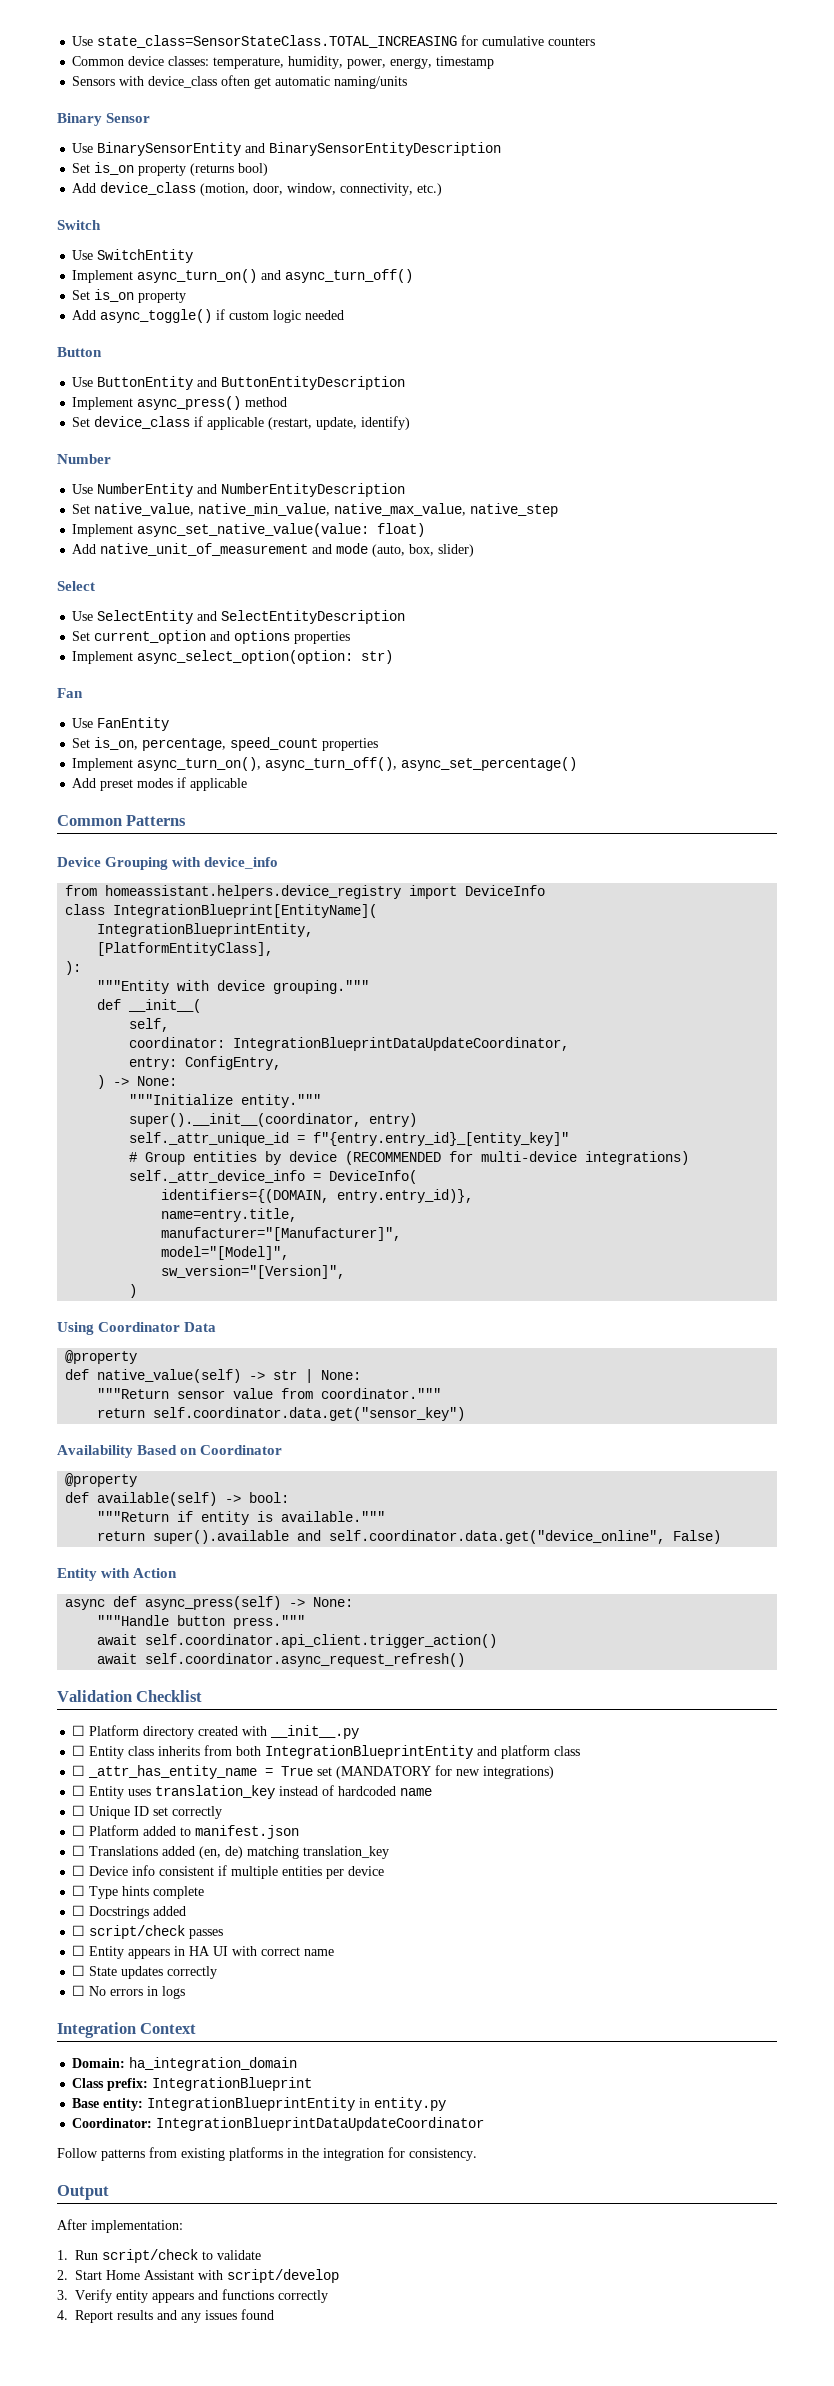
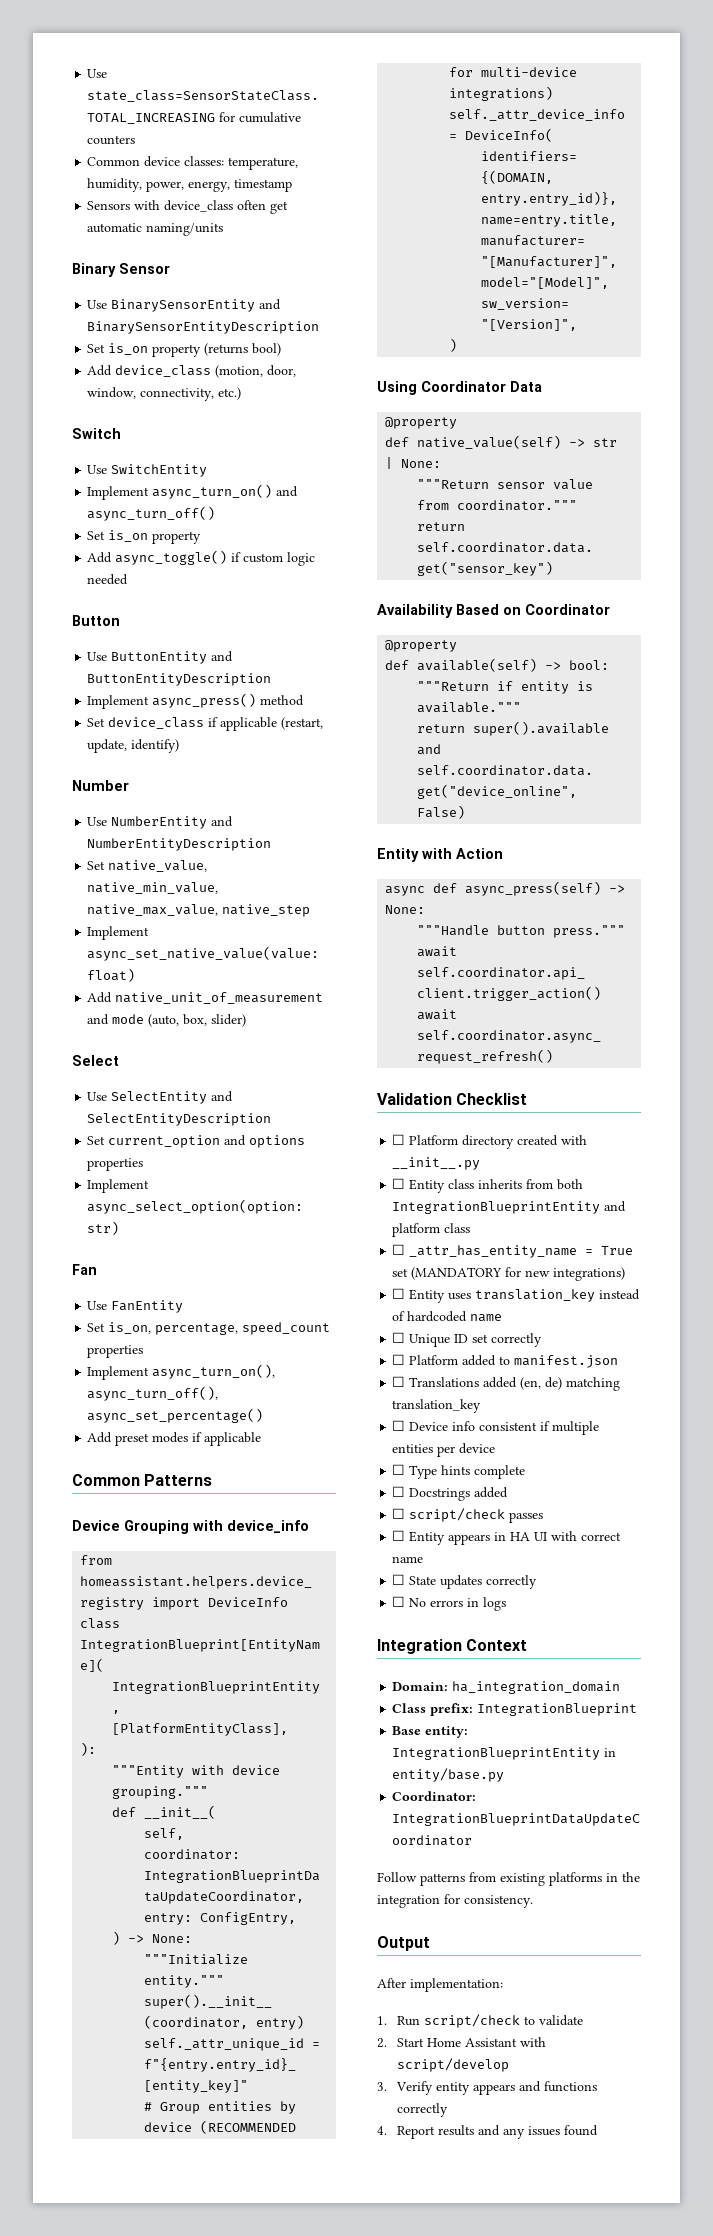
[374,2097,447,2111] entity.py -> [392,1768,505,1782] entity/base.py

